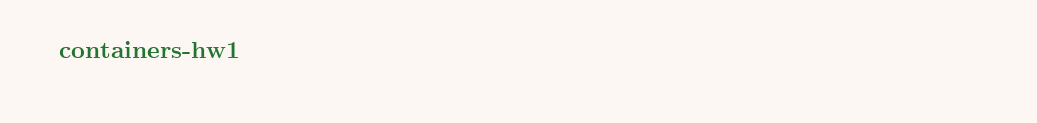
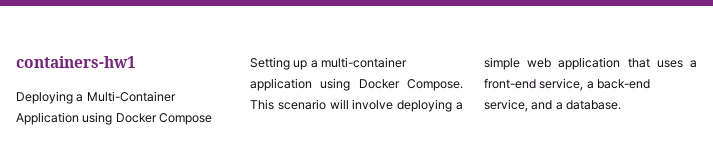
(240, 49) none -> [16,91,176,104] [16,112,213,125] [250,57,408,70] [250,78,463,91] [250,99,463,112] [484,57,697,70] [484,78,651,91] [484,99,622,112] // Deploying a Multi-Container Application using Docker Compose Setting up a multi-container application using Docker Compose. This scenario will involve deploying a simple web application that uses a front-end service, a back-end service, and a database.

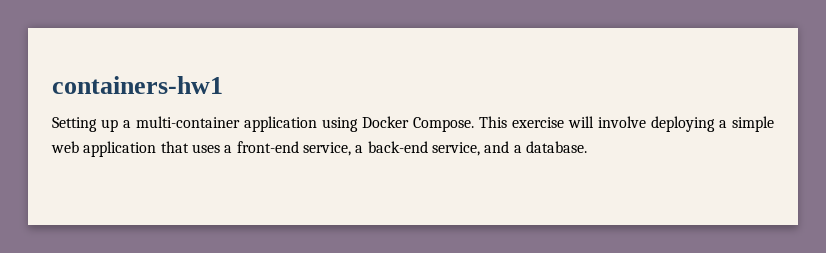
[16,91,176,104] [16,112,213,125] Deploying a Multi-Container Application using Docker Compose -> (223, 85) none
[277,99,326,110] scenario -> [512,117,564,128] exercise

